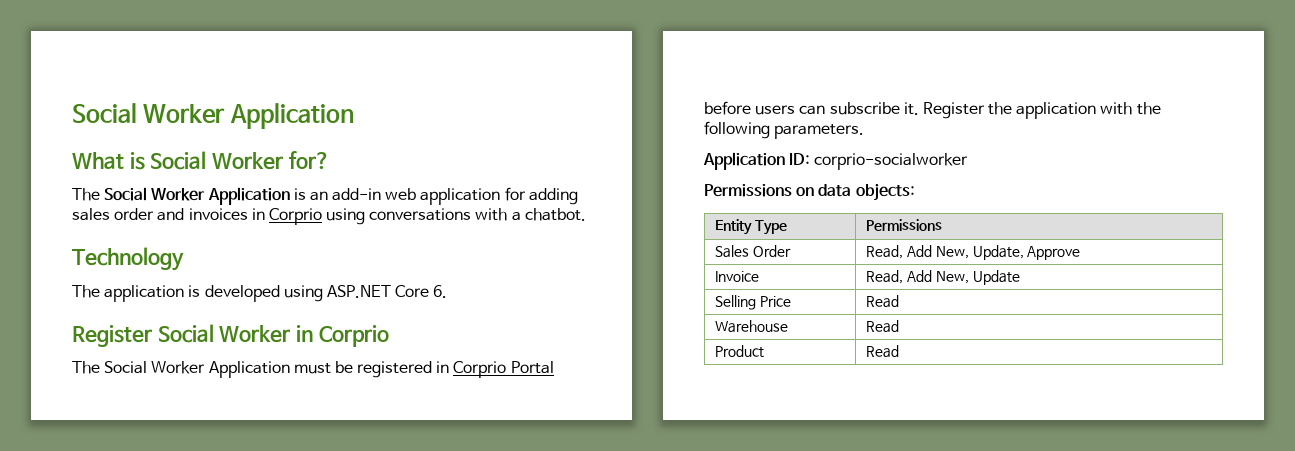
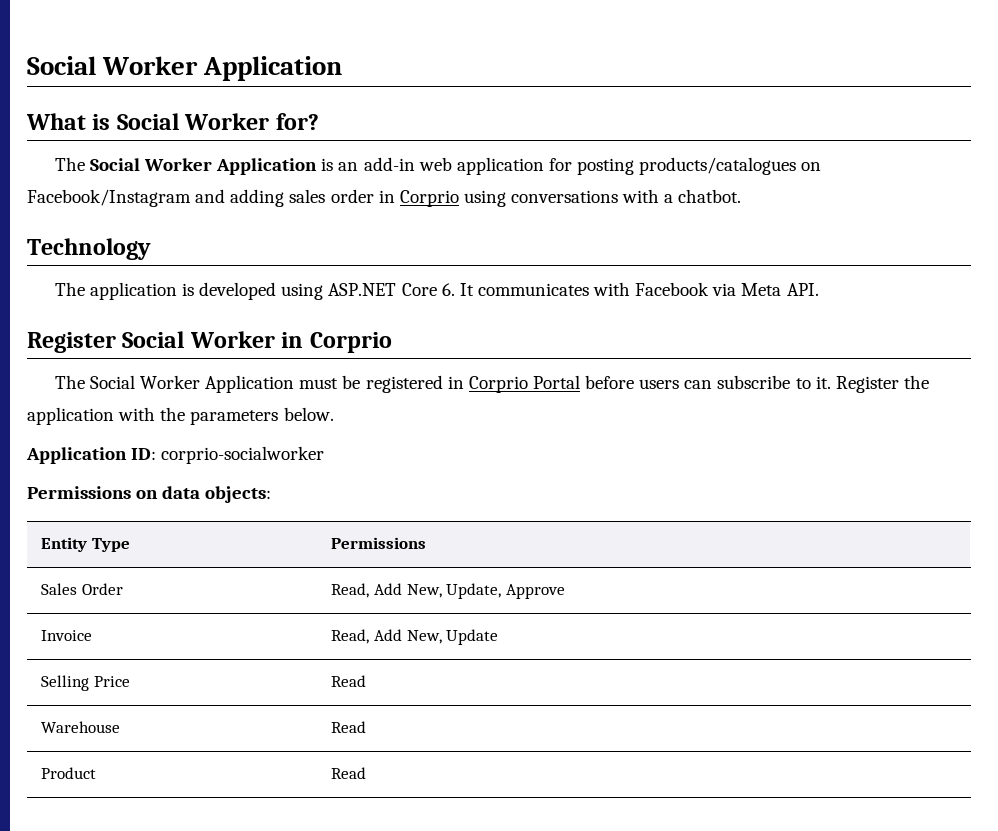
(526, 194) none -> [577,157,822,175] [27,189,226,207] posting products/catalogues on Facebook/Instagram and
[157,208,248,221] and invoices -> (374, 196) none
(448, 291) none -> [459,282,819,296] It communicates with Facebook via Meta API.
(900, 108) none -> [795,378,811,389] to
[704,121,865,139] following parameters. -> [190,407,334,425] parameters below.

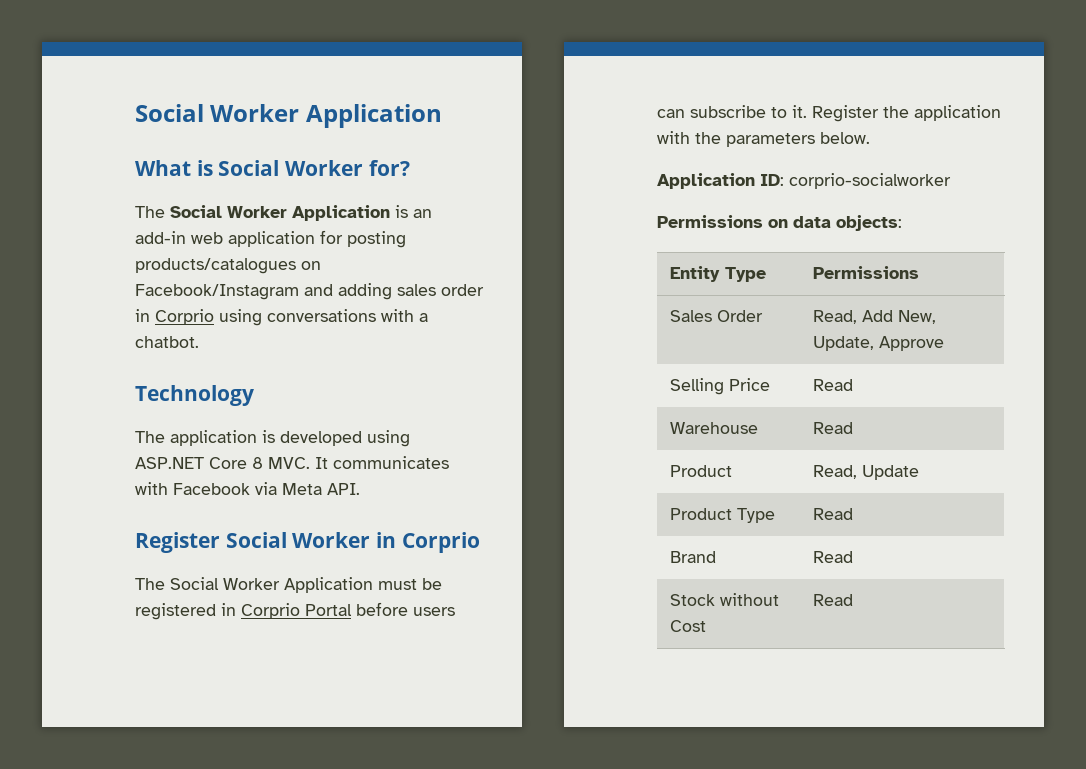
[441,283,455,296] 6. -> [252,457,310,469] 8 MVC.
[41,630,93,641] [331,629,499,645] // Invoice | Read, Add New, Update -> (944, 343) none
(97, 773) none -> [812,465,919,480] [669,508,775,523] [812,508,853,520] [669,551,716,563] [812,551,853,563] [669,593,779,606] [669,620,706,632] | Read, Update // Product Type | Read // Brand | Read // Stock without Cost

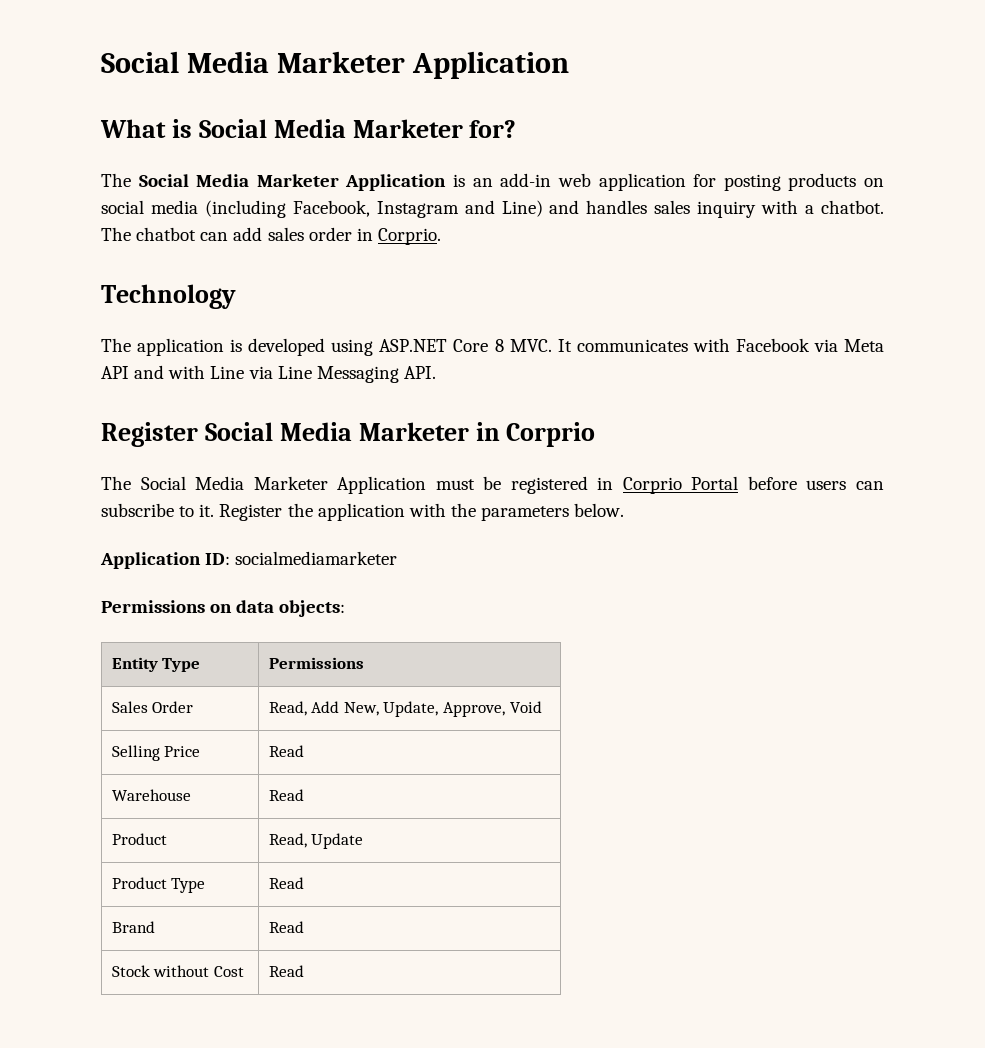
[135,104,300,122] Social Worker -> [101,51,405,73] Social Media Marketer
[285,160,364,176] Worker -> [273,119,463,138] Media Marketer
[227,206,287,218] Worker -> [196,174,339,187] Media Marketer
[135,258,321,274] [135,283,484,300] [135,309,428,326] [135,336,199,348] products/catalogues on Facebook/Instagram and adding sales order in Corprio using conversations with a chatbot. -> [788,173,884,191] [101,200,884,218] [101,227,441,245] products on social media (including Facebook, Instagram and Line) and handles sales inquiry with a chatbot. The chatbot can add sales order in Corprio.
(322, 489) none -> [101,365,399,383] API and with Line via Line Messaging
[292,532,371,548] Worker -> [279,422,469,441] Media Marketer
[223,578,280,590] Worker -> [195,476,328,490] Media Marketer
[789,173,951,189] corprio-socialworker -> [235,551,398,565] socialmediamarketer
[878,336,944,351] Approve -> [443,701,542,717] Approve, Void

